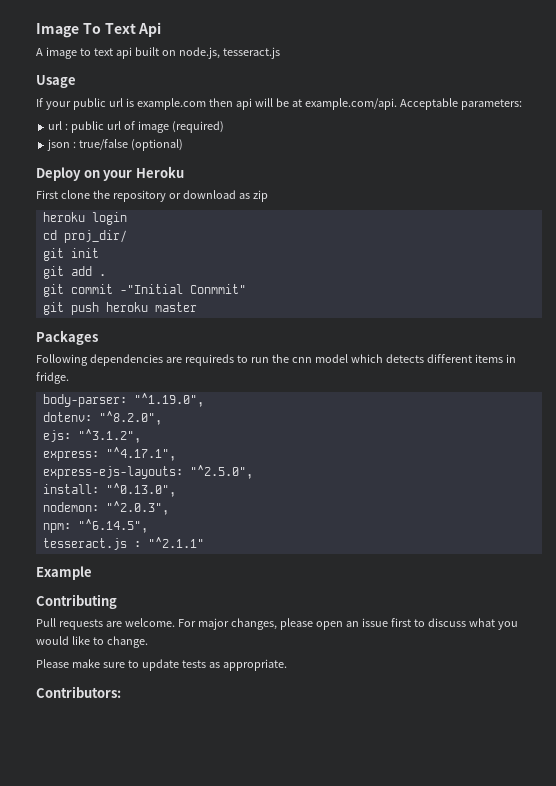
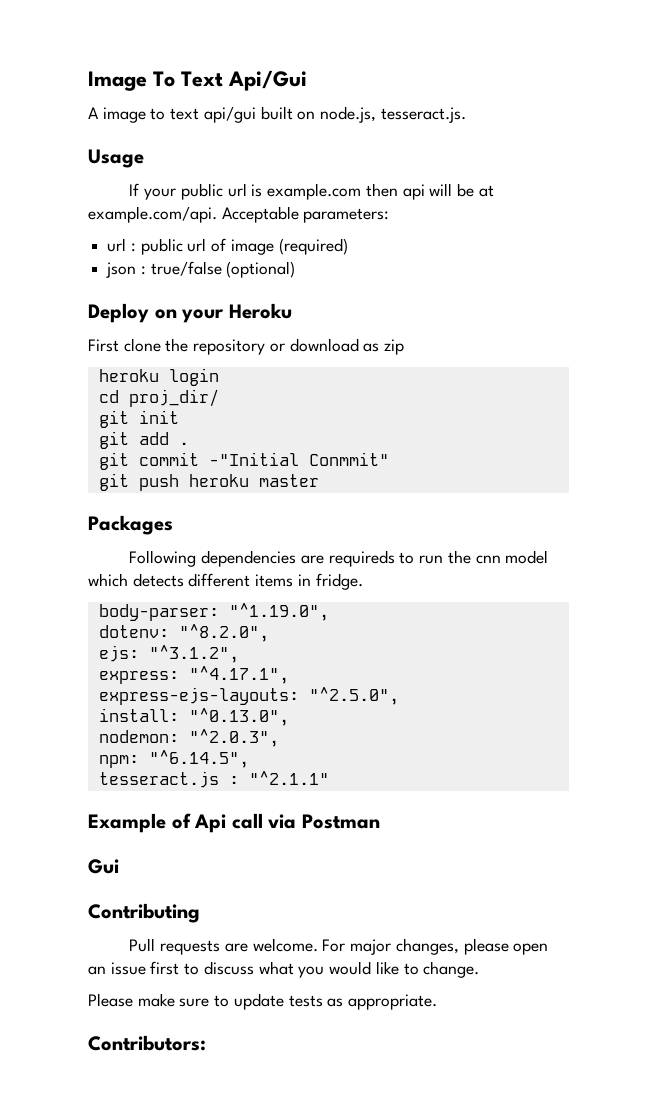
[138,22,162,37] Api -> [228,70,307,91] Api/Gui
[115,47,132,59] api -> [203,106,256,123] api/gui
[222,47,280,59] tesseract.js -> [380,107,466,123] tesseract.js.
(92, 573) none -> [171,813,380,833] [88,859,119,874] of Api call via Postman // Gui

